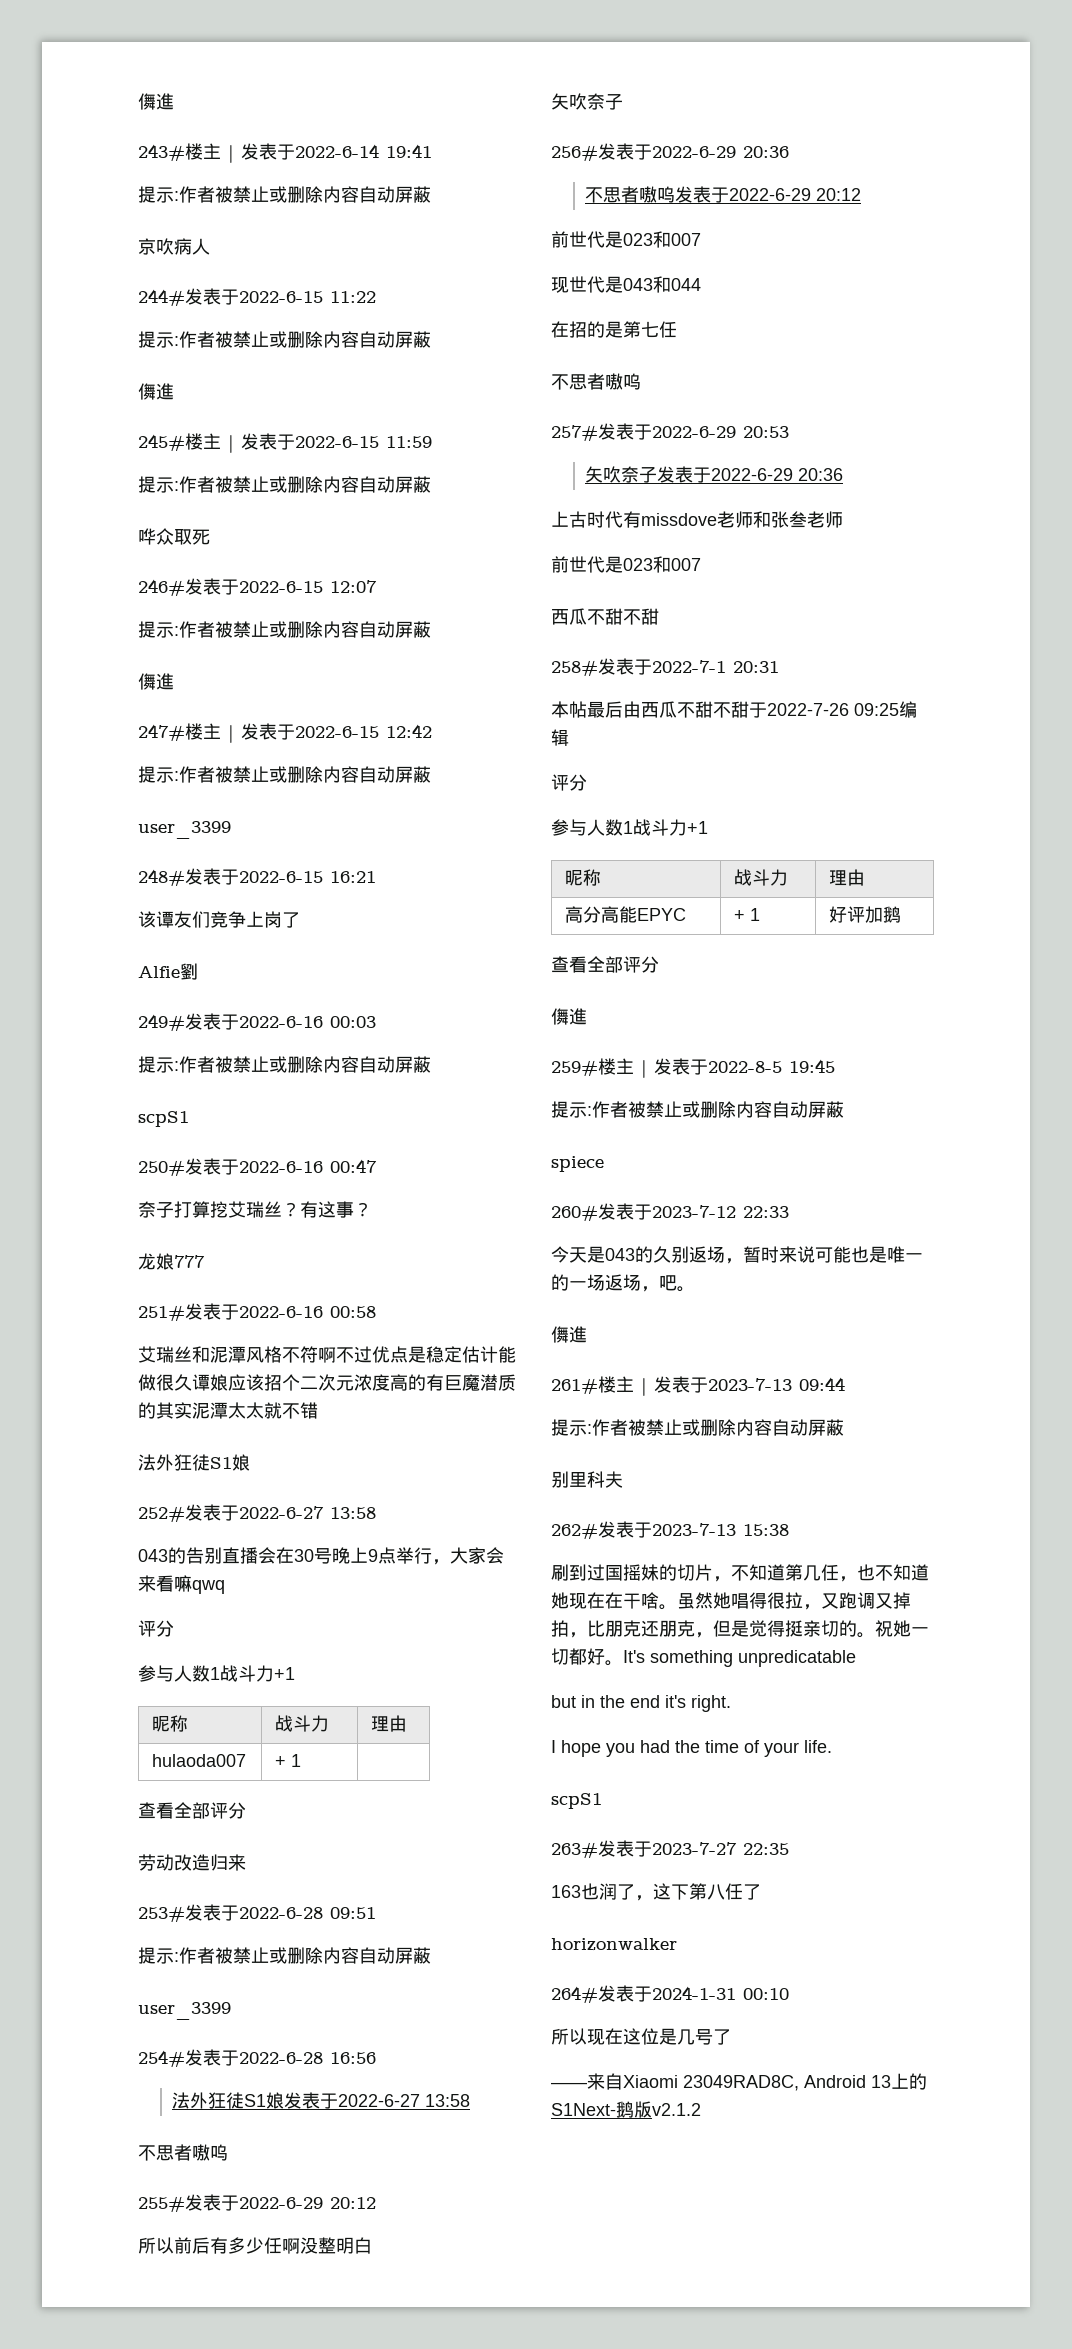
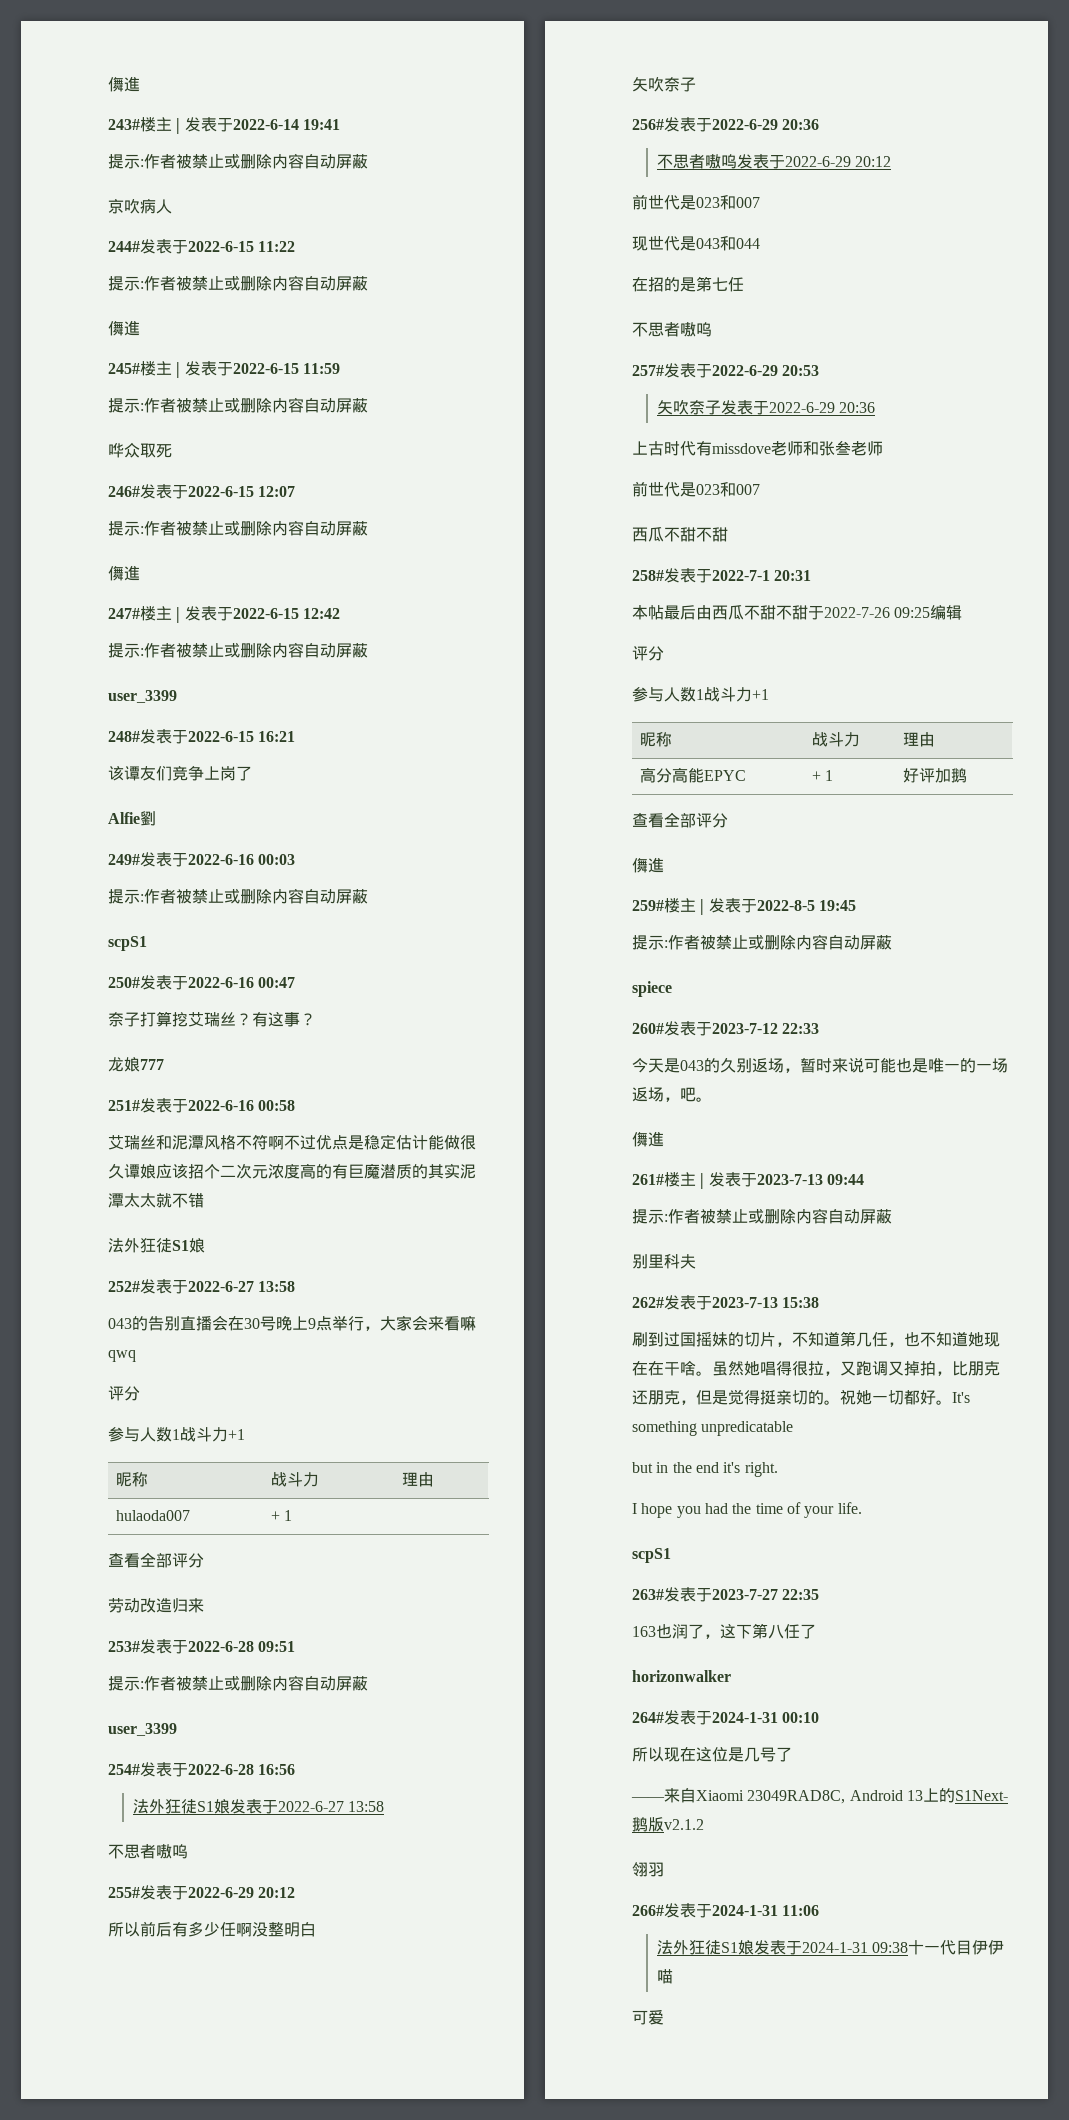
(701, 2109) none -> [632,1862,664,1877] [632,1903,820,1918] [656,1940,1005,1955] [656,1969,673,1984] [632,2010,664,2025] // 翎羽 // 266#发表于2024-1-31 11:06 // 法外狂徒S1娘发表于2024-1-31 09:38十一代目伊伊喵 // 可爱

